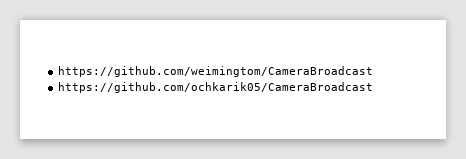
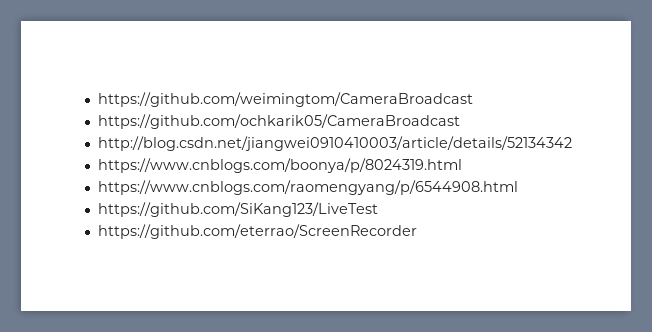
(374, 87) none -> [97,136,572,151] [97,158,462,173] [97,180,518,195] [97,202,378,217] [97,224,417,239] // http://blog.csdn.net/jiangwei0910410003/article/details/52134342 // https://www.cnblogs.com/boonya/p/8024319.html // https://www.cnblogs.com/raomengyang/p/6544908.html // https://github.com/SiKang123/LiveTest // https://github.com/eterrao/ScreenRecorder

